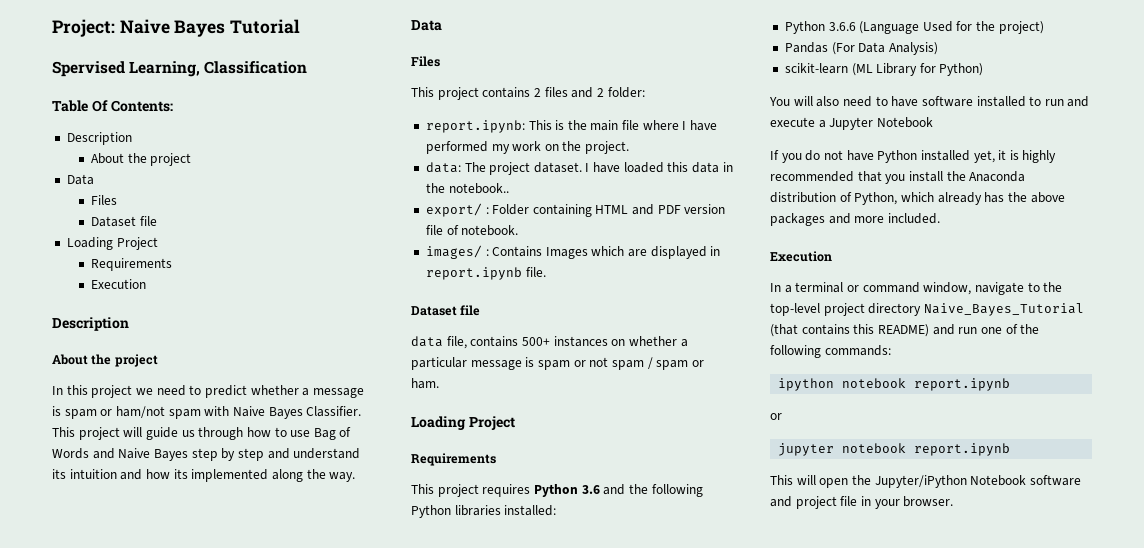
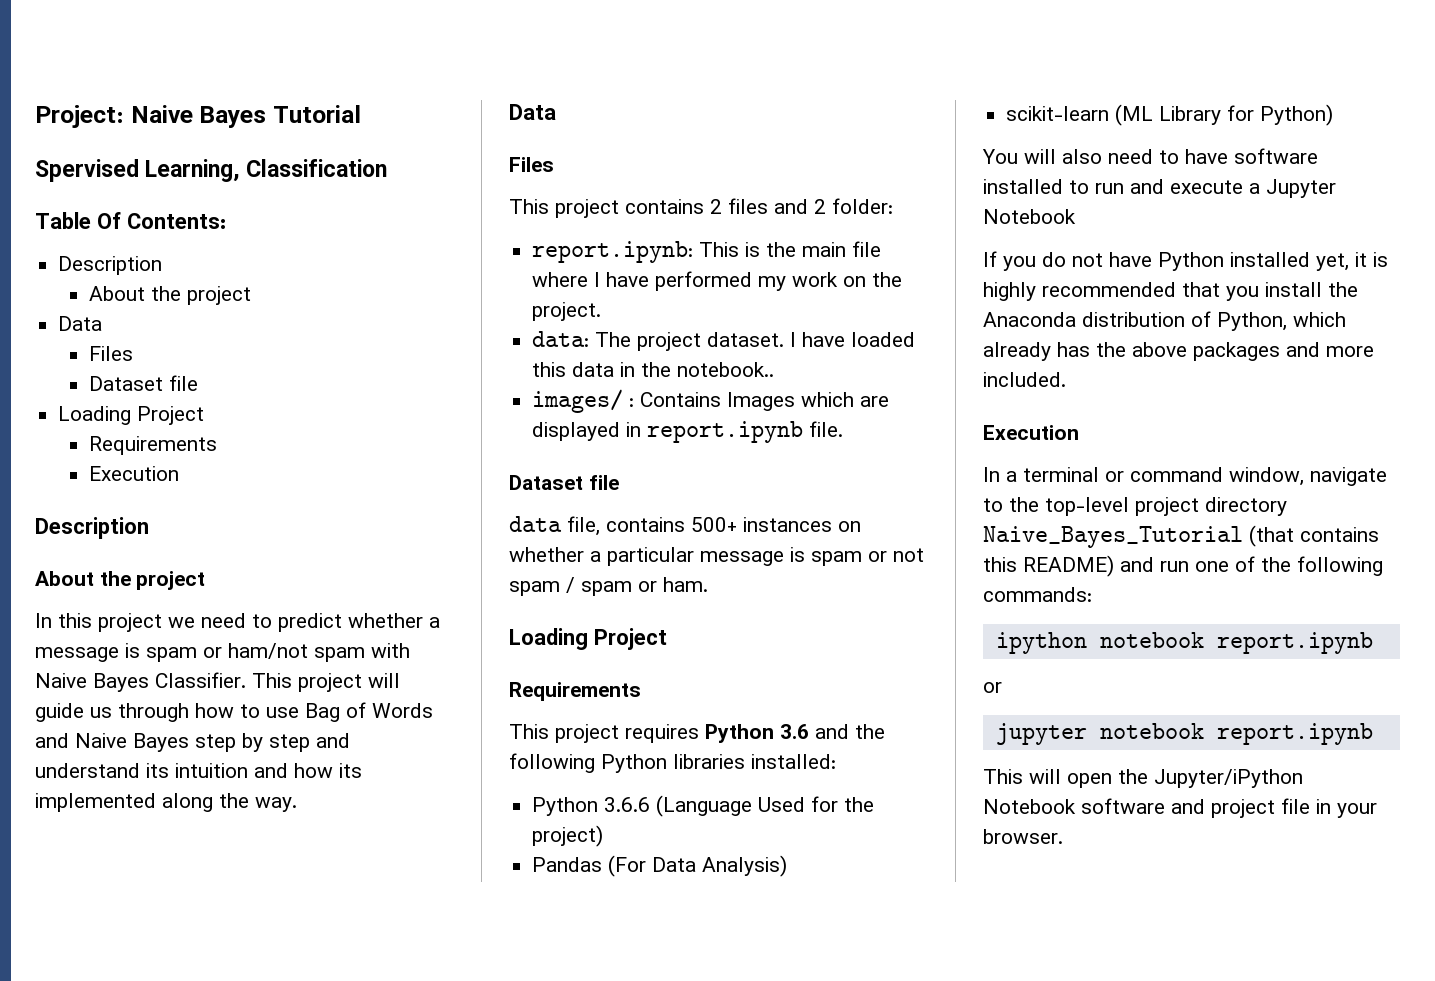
[425,203,726,217] [425,225,519,236] // export/ : Folder containing HTML and PDF version file of notebook. -> (775, 369) none

